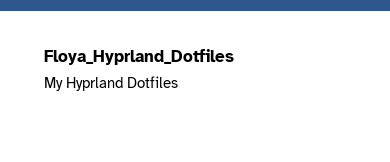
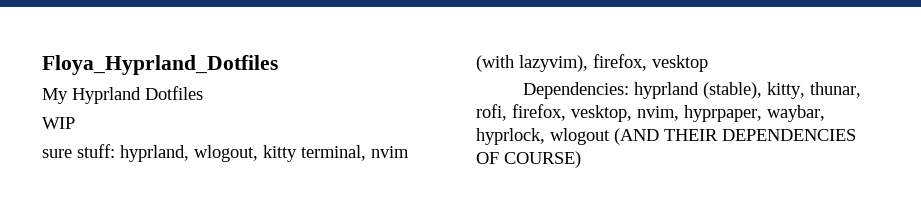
(178, 82) none -> [42,117,75,129] [42,144,409,162] [476,54,708,72] [523,82,862,99] [476,104,825,122] [476,128,856,145] [476,151,581,168] // WIP // sure stuff: hyprland, wlogout, kitty terminal, nvim (with lazyvim), firefox, vesktop // Dependencies: hyprland (stable), kitty, thunar, rofi, firefox, vesktop, nvim, hyprpaper, waybar, hyprlock, wlogout (AND THEIR DEPENDENCIES OF COURSE)

